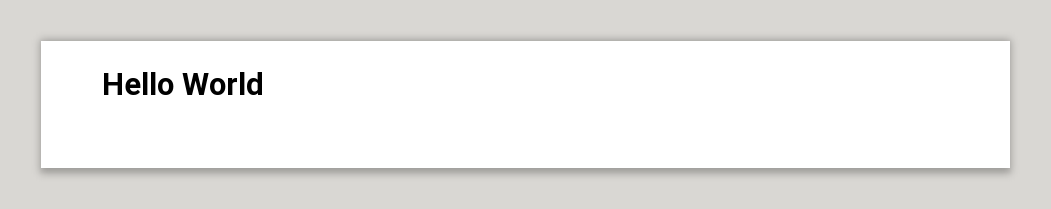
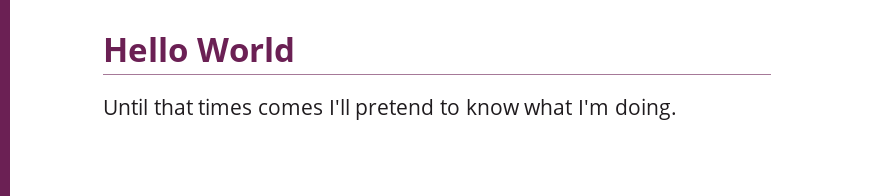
(265, 83) none -> [103,98,677,120] // Until that times comes I'll pretend to know what I'm doing.

